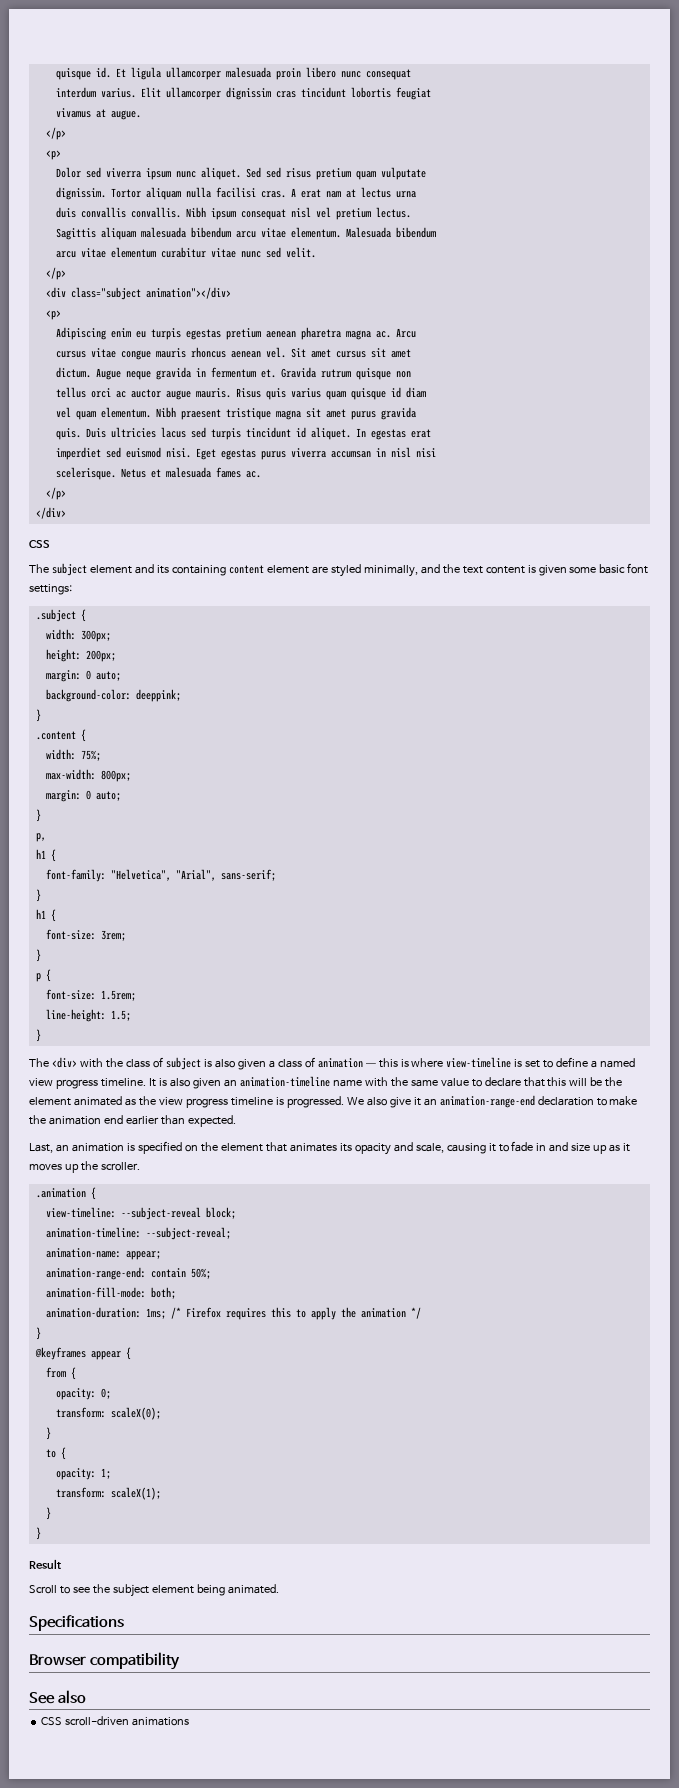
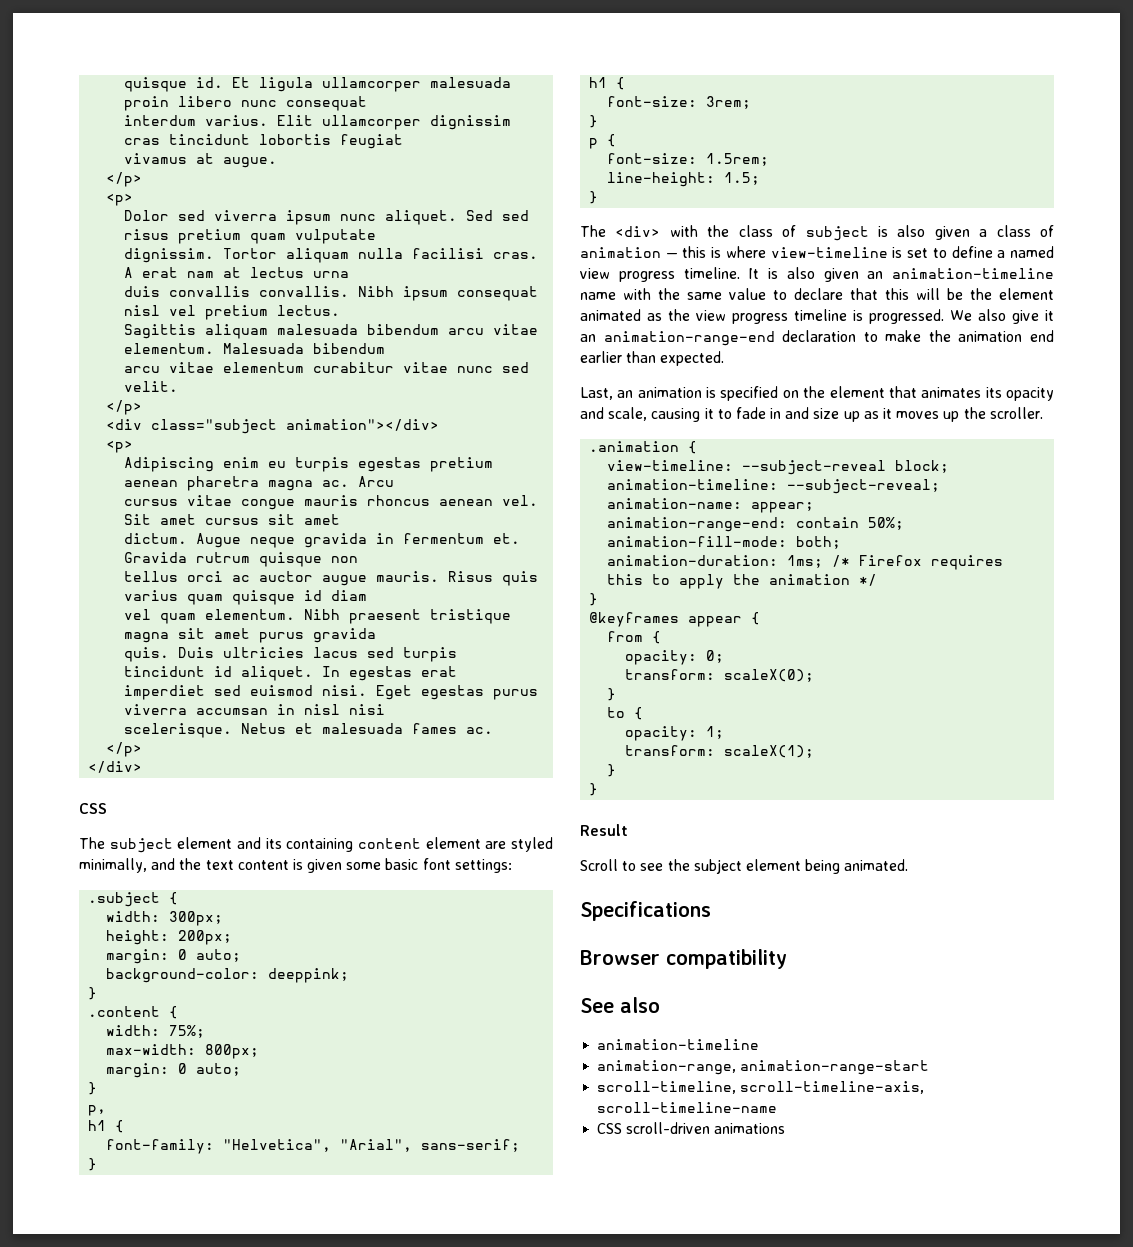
(87, 1697) none -> [597,1039,760,1050] [597,1060,930,1075] [597,1081,925,1094] [597,1102,778,1113] // animation-timeline // animation-range, animation-range-start // scroll-timeline, scroll-timeline-axis, scroll-timeline-name

